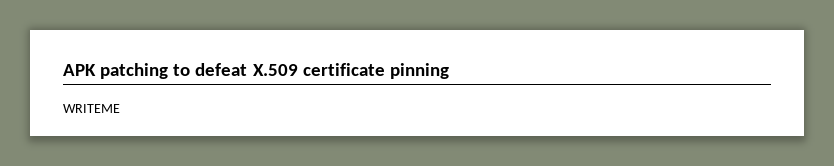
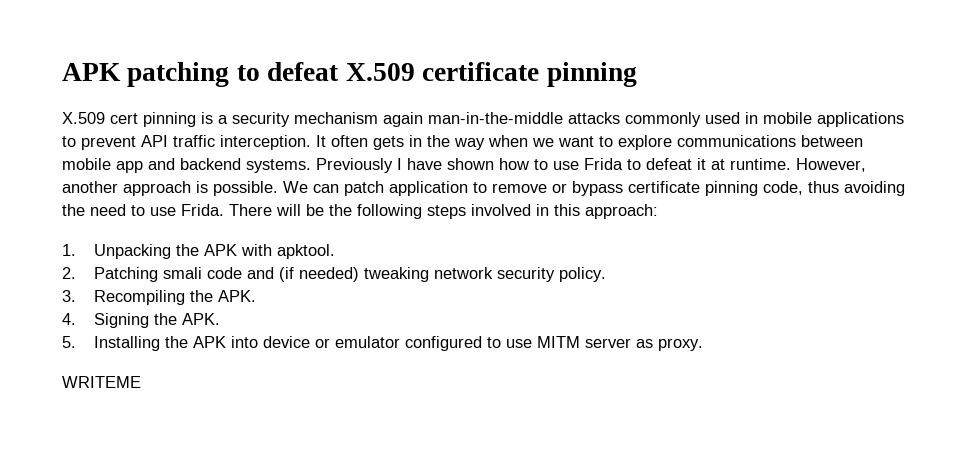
(449, 71) none -> [62,112,904,127] [62,135,863,150] [62,158,866,173] [62,181,905,196] [62,204,658,219] [62,244,336,259] [62,267,607,282] [62,290,257,305] [62,313,221,328] [62,336,704,351] // X.509 cert pinning is a security mechanism again man-in-the-middle attacks commonly used in mobile applications to prevent API traffic interception. It often gets in the way when we want to explore communications between mobile app and backend systems. Previously I have shown how to use Frida to defeat it at runtime. However, another approach is possible. We can patch application to remove or bypass certificate pinning code, thus avoiding the need to use Frida. There will be the following steps involved in this approach: // 1. Unpacking the APK with apktool. // 2. Patching smali code and (if needed) tweaking network security policy. // 3. Recompiling the APK. // 4. Signing the APK. // 5. Installing the APK into device or emulator configured to use MITM server as proxy.

